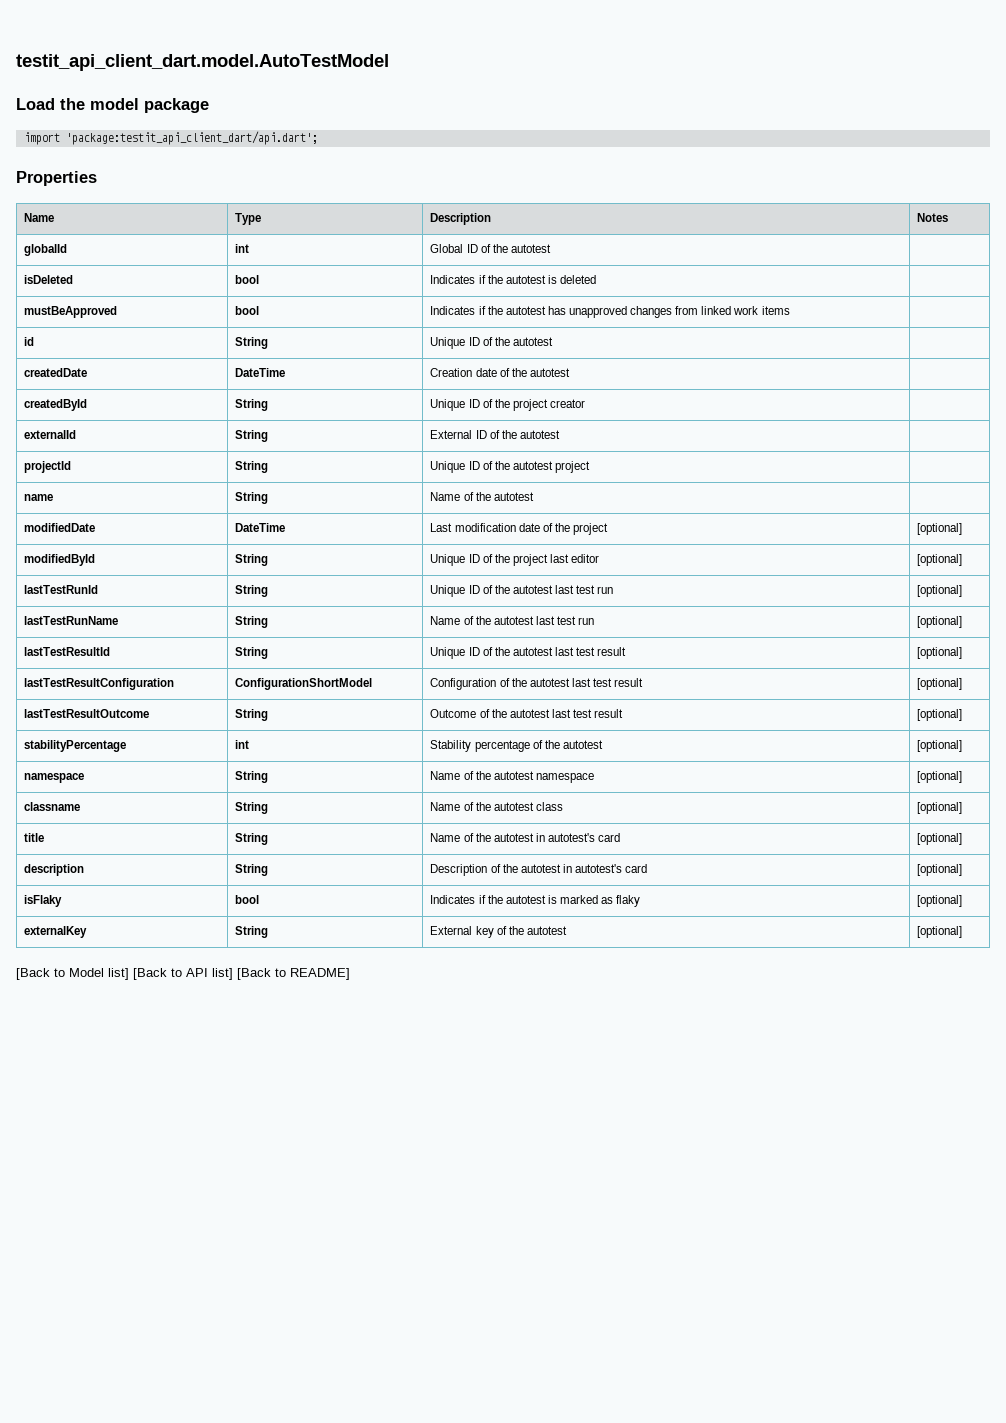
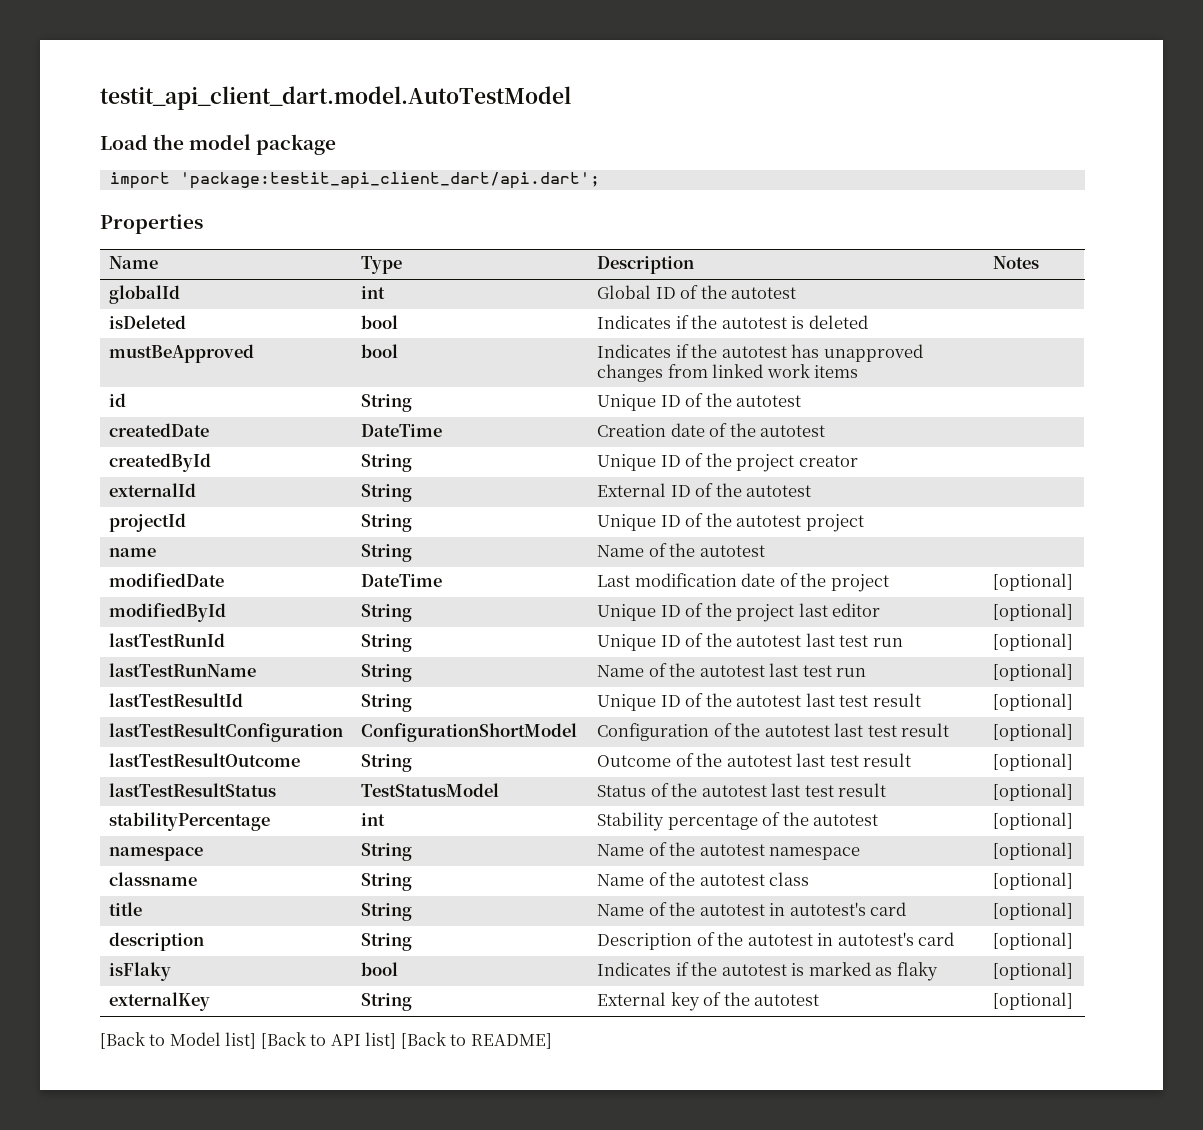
(963, 715) none -> [109,783,277,797] [361,783,500,797] [597,783,887,797] [993,783,1074,801] // lastTestResultStatus | TestStatusModel | Status of the autotest last test result | [optional]

